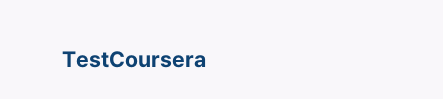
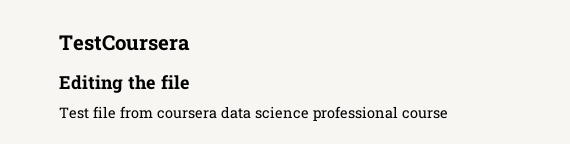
(206, 59) none -> [59,75,190,93] [59,106,448,121] // Editing the file // Test file from coursera data science professional course

